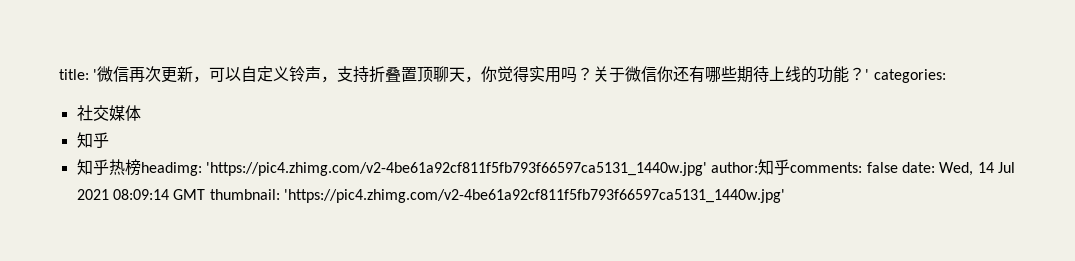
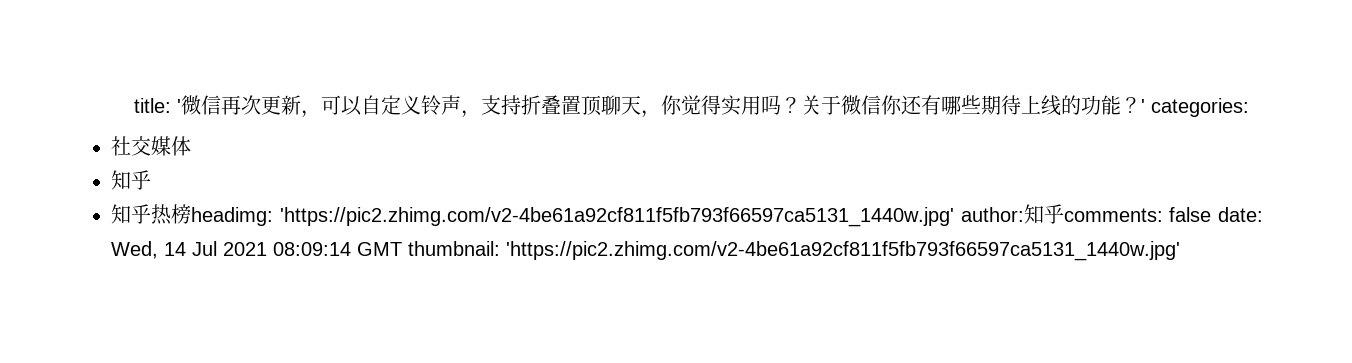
[205,162,707,176] 'https://pic4.zhimg.com/v2-4be61a92cf811f5fb793f66597ca5131_1440w.jpg' -> [279,207,954,227] 'https://pic2.zhimg.com/v2-4be61a92cf811f5fb793f66597ca5131_1440w.jpg'
[283,189,785,203] 'https://pic4.zhimg.com/v2-4be61a92cf811f5fb793f66597ca5131_1440w.jpg' -> [506,241,1180,261] 'https://pic2.zhimg.com/v2-4be61a92cf811f5fb793f66597ca5131_1440w.jpg'

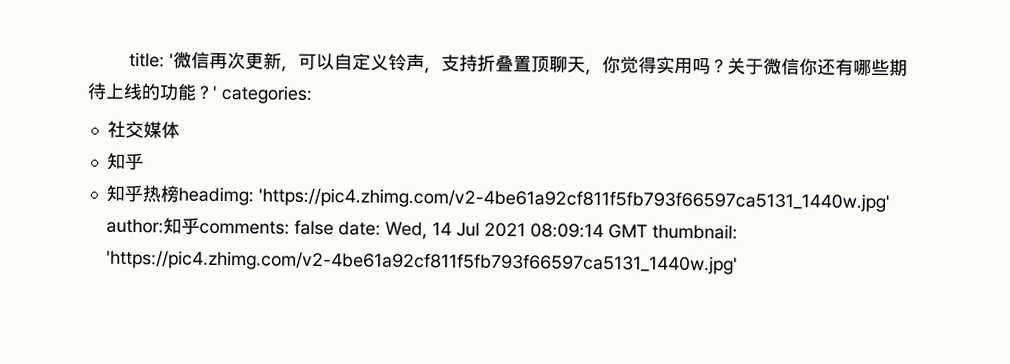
[279,207,954,227] 'https://pic2.zhimg.com/v2-4be61a92cf811f5fb793f66597ca5131_1440w.jpg' -> [257,187,890,213] 'https://pic4.zhimg.com/v2-4be61a92cf811f5fb793f66597ca5131_1440w.jpg'
[506,241,1180,261] 'https://pic2.zhimg.com/v2-4be61a92cf811f5fb793f66597ca5131_1440w.jpg' -> [105,249,738,275] 'https://pic4.zhimg.com/v2-4be61a92cf811f5fb793f66597ca5131_1440w.jpg'

